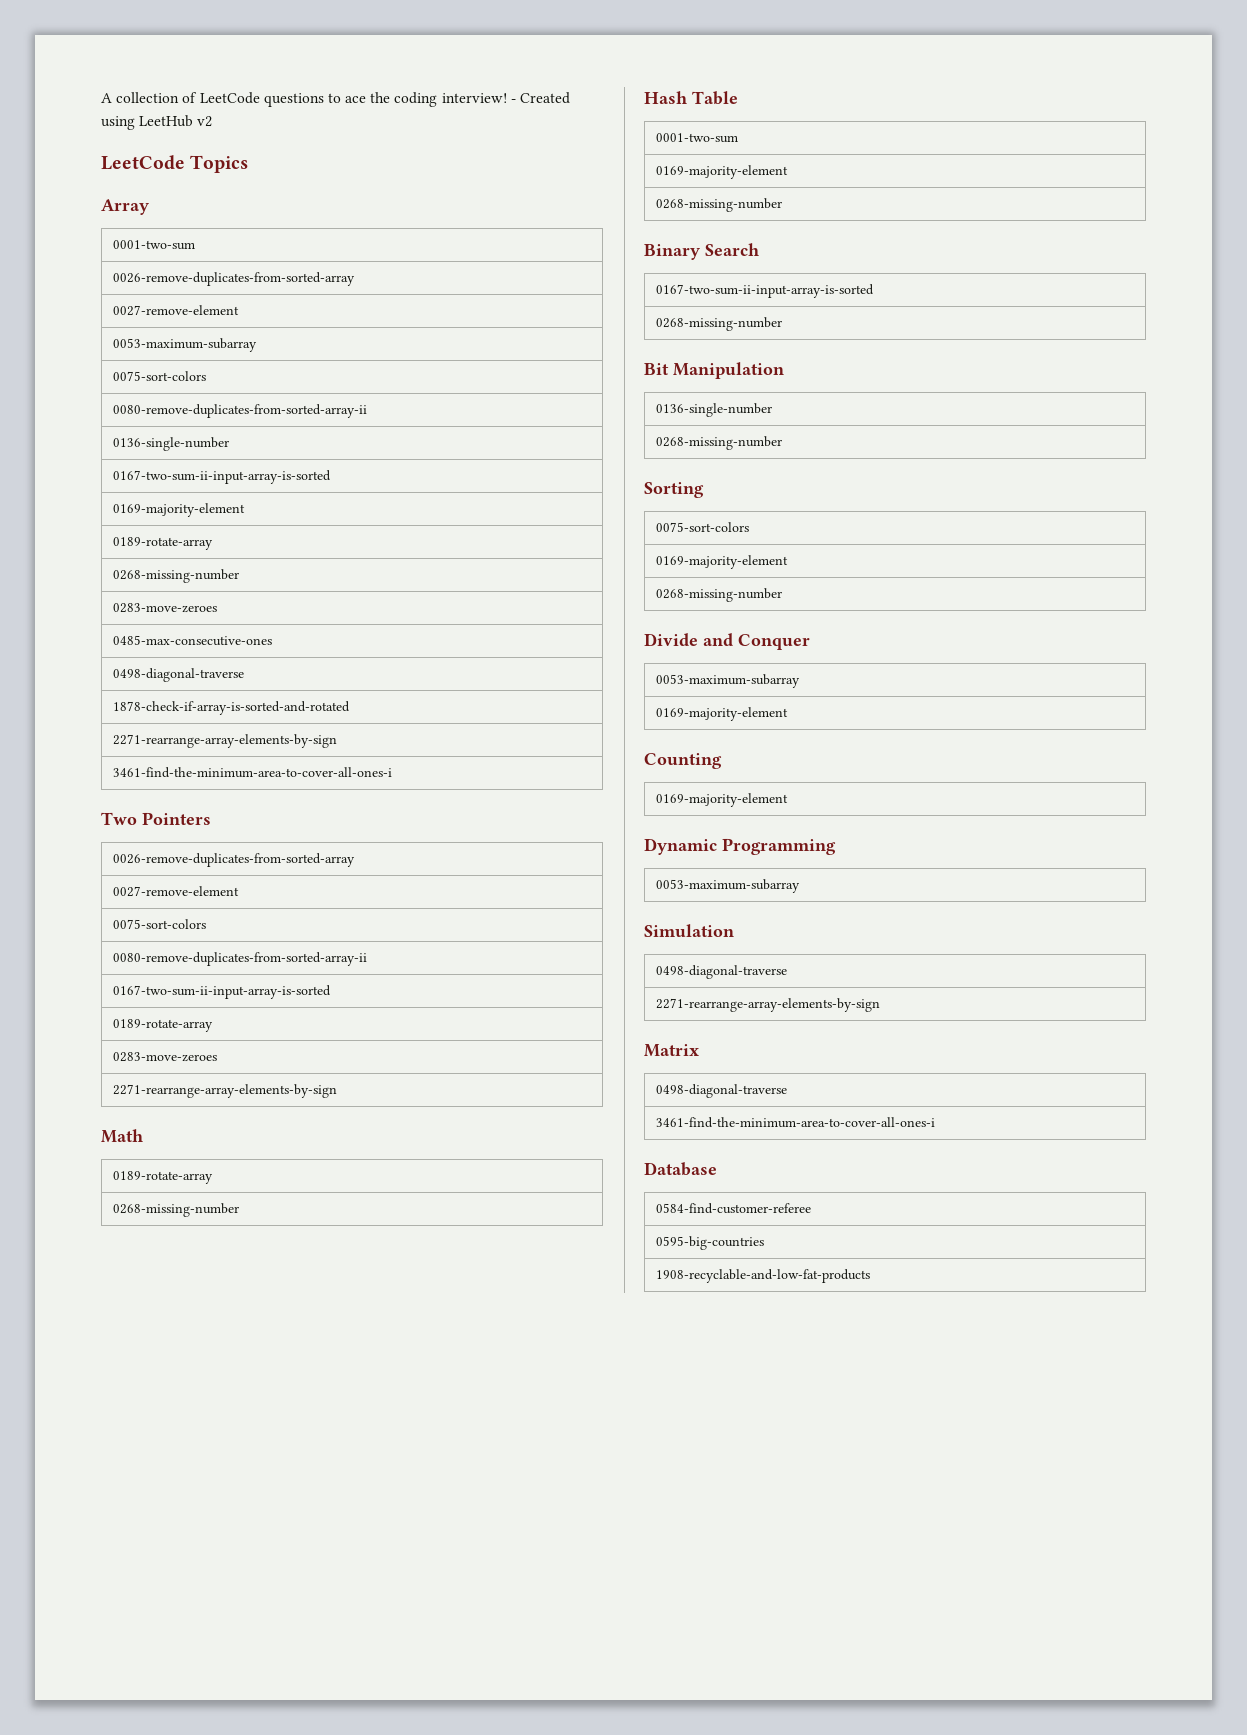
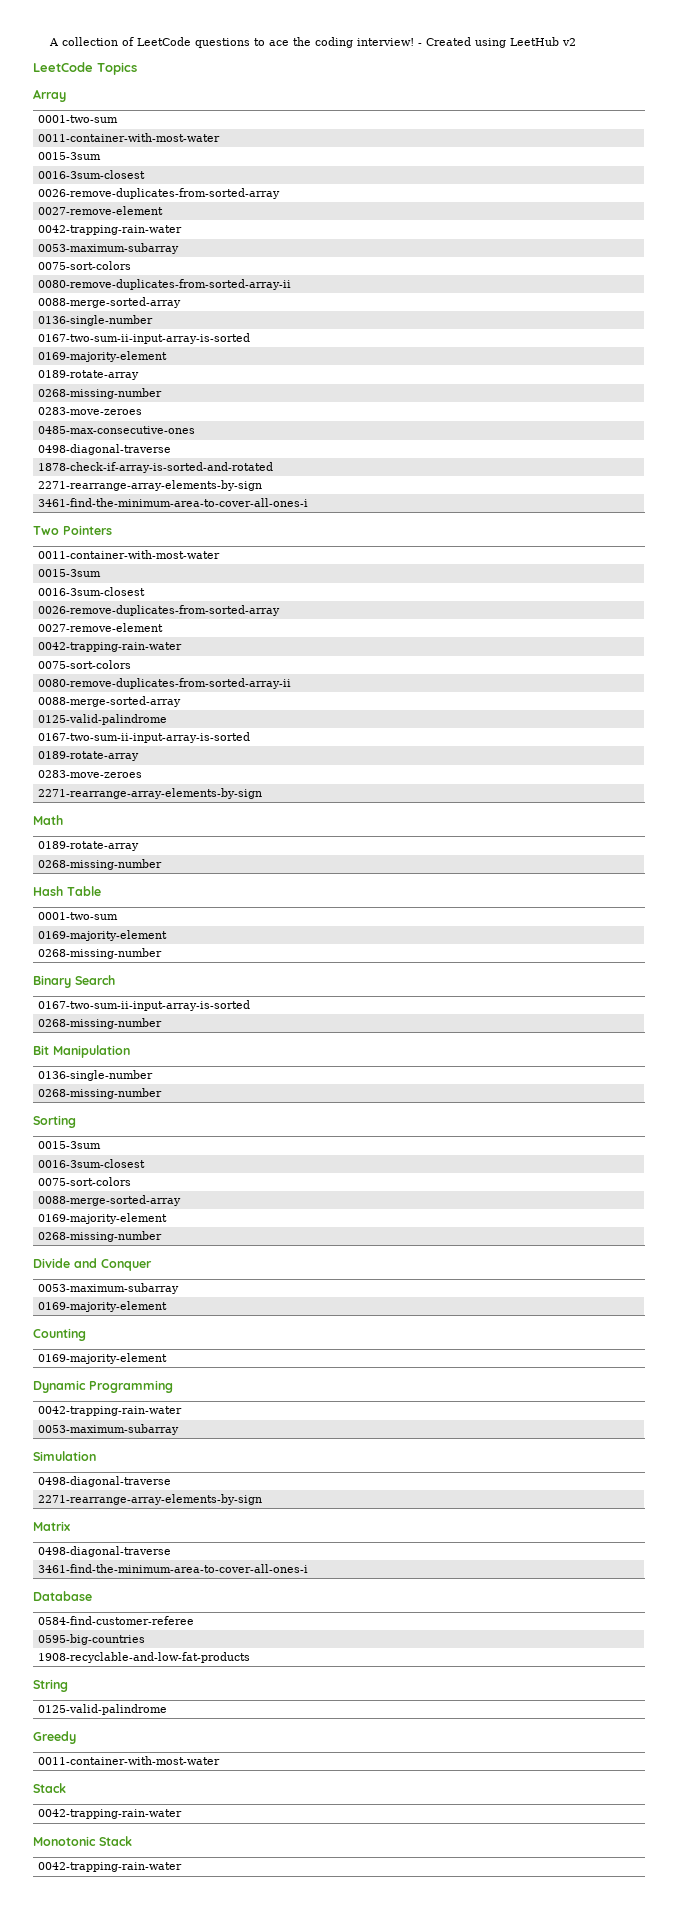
[113,272,356,286] [113,305,240,316] // 0026-remove-duplicates-from-sorted-array // 0027-remove-element -> [38,133,221,142] [38,152,102,160] [38,170,146,179] [38,188,281,199] [38,206,164,215] [38,225,183,235] // 0011-container-with-most-water // 0015-3sum // 0016-3sum-closest // 0026-remove-duplicates-from-sorted-array // 0027-remove-element // 0042-trapping-rain-water
(368, 411) none -> [38,297,182,308] // 0088-merge-sorted-array
[113,853,356,867] [113,886,240,897] [113,919,207,929] [113,952,368,966] // 0026-remove-duplicates-from-sorted-array // 0027-remove-element // 0075-sort-colors // 0080-remove-duplicates-from-sorted-array-ii -> [38,550,221,559] [38,569,102,577] [38,587,146,596] [38,605,281,616] [38,623,164,632] [38,642,183,652] [38,660,132,669] [38,678,292,689] [38,696,182,707] [38,714,168,725] // 0011-container-with-most-water // 0015-3sum // 0016-3sum-closest // 0026-remove-duplicates-from-sorted-array // 0027-remove-element // 0042-trapping-rain-water // 0075-sort-colors // 0080-remove-duplicates-from-sorted-array-ii // 0088-merge-sorted-array // 0125-valid-palindrome
[656,522,750,532] // 0075-sort-colors -> [38,1141,102,1149] [38,1159,146,1168] [38,1177,132,1186] [38,1195,182,1206] // 0015-3sum // 0016-3sum-closest // 0075-sort-colors // 0088-merge-sorted-array
(836, 846) none -> [38,1406,183,1416] // 0042-trapping-rain-water
(871, 1276) none -> [33,1679,68,1692] [38,1704,168,1715] [33,1731,76,1744] [38,1756,221,1765] [33,1783,66,1793] [38,1809,183,1819] [33,1836,132,1846] [38,1862,183,1872] // String // 0125-valid-palindrome // Greedy // 0011-container-with-most-water // Stack // 0042-trapping-rain-water // Monotonic Stack // 0042-trapping-rain-water

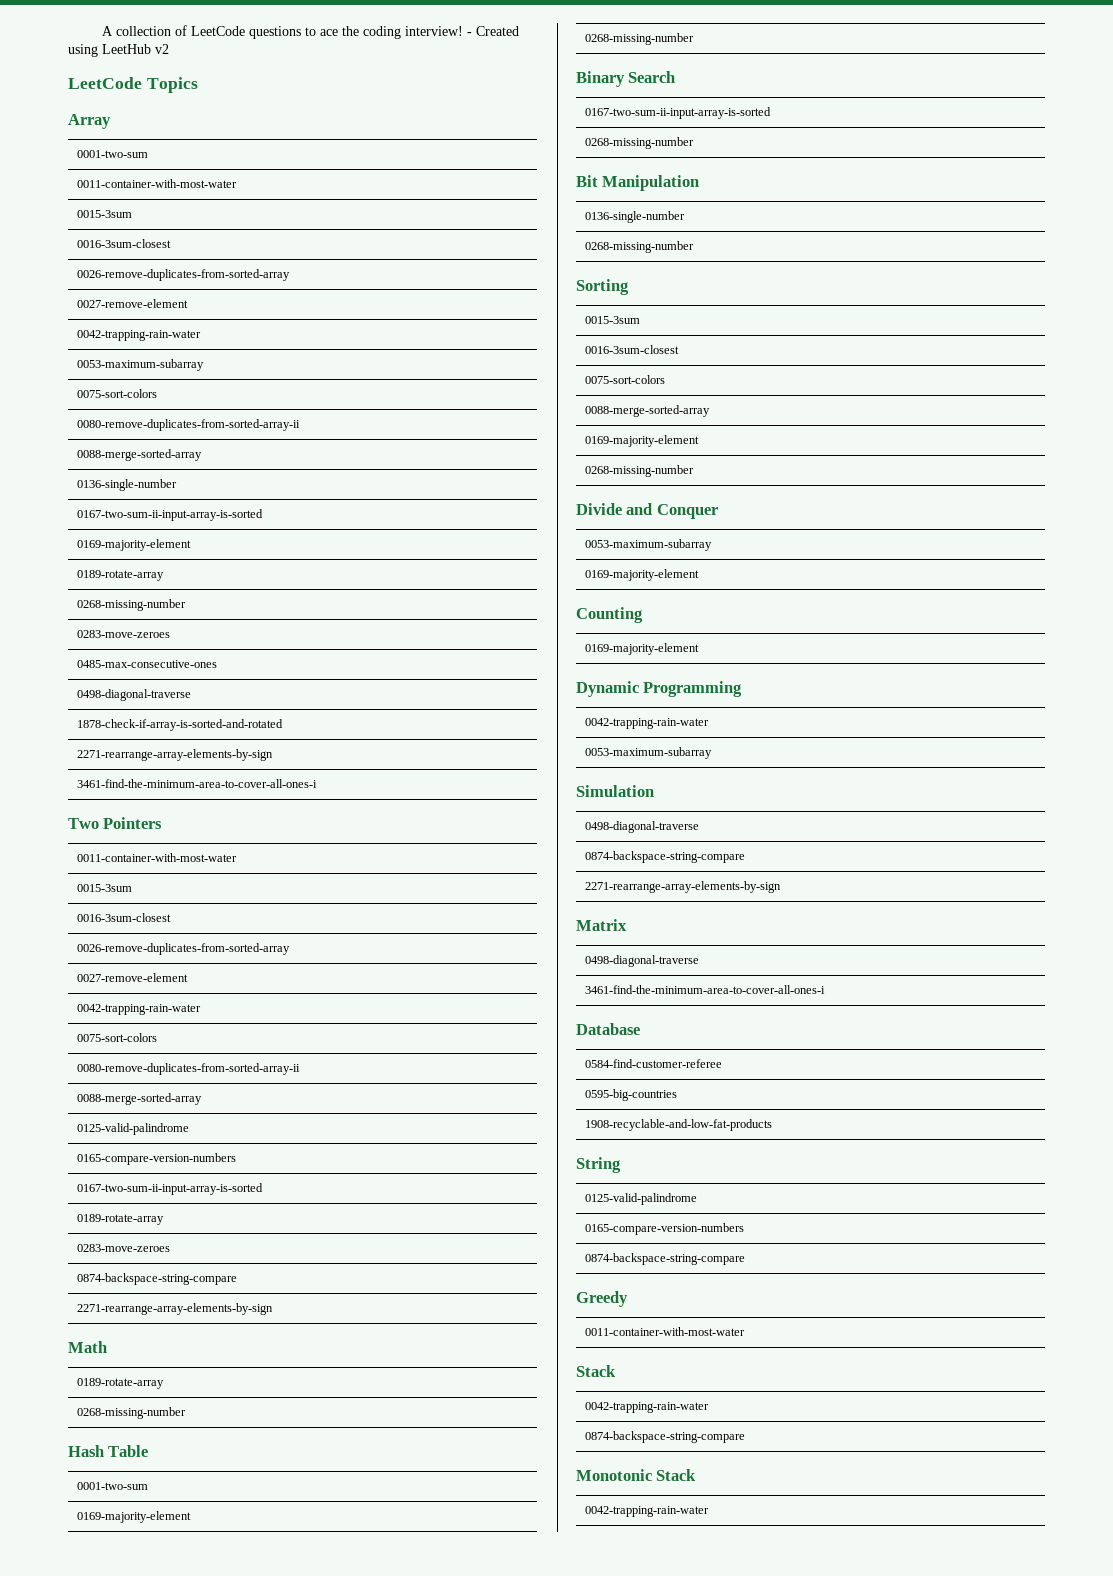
(168, 719) none -> [77,1153,237,1165] // 0165-compare-version-numbers
(143, 774) none -> [77,1273,238,1285] // 0874-backspace-string-compare
(172, 1481) none -> [585,851,746,863] // 0874-backspace-string-compare
(168, 1709) none -> [585,1223,745,1235] [585,1253,746,1265] // 0165-compare-version-numbers // 0874-backspace-string-compare
(183, 1814) none -> [585,1431,746,1443] // 0874-backspace-string-compare

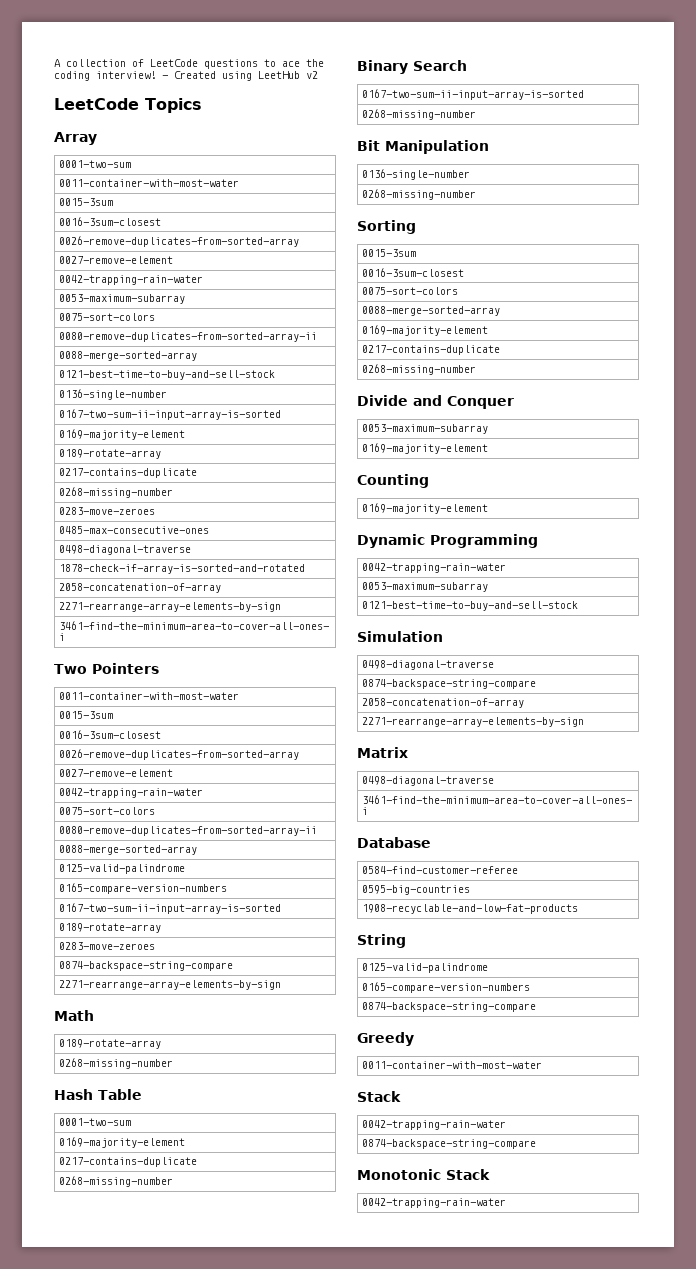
(203, 455) none -> [59,370,276,380] // 0121-best-time-to-buy-and-sell-stock
(165, 575) none -> [59,468,198,478] // 0217-contains-duplicate
(284, 725) none -> [59,583,222,593] // 2058-concatenation-of-array
(192, 1517) none -> [59,1157,198,1167] // 0217-contains-duplicate
(700, 441) none -> [362,345,501,355] // 0217-contains-duplicate
(713, 753) none -> [362,601,579,611] // 0121-best-time-to-buy-and-sell-stock
(746, 857) none -> [362,698,525,708] // 2058-concatenation-of-array

